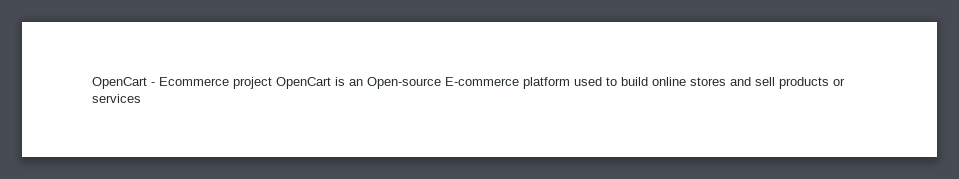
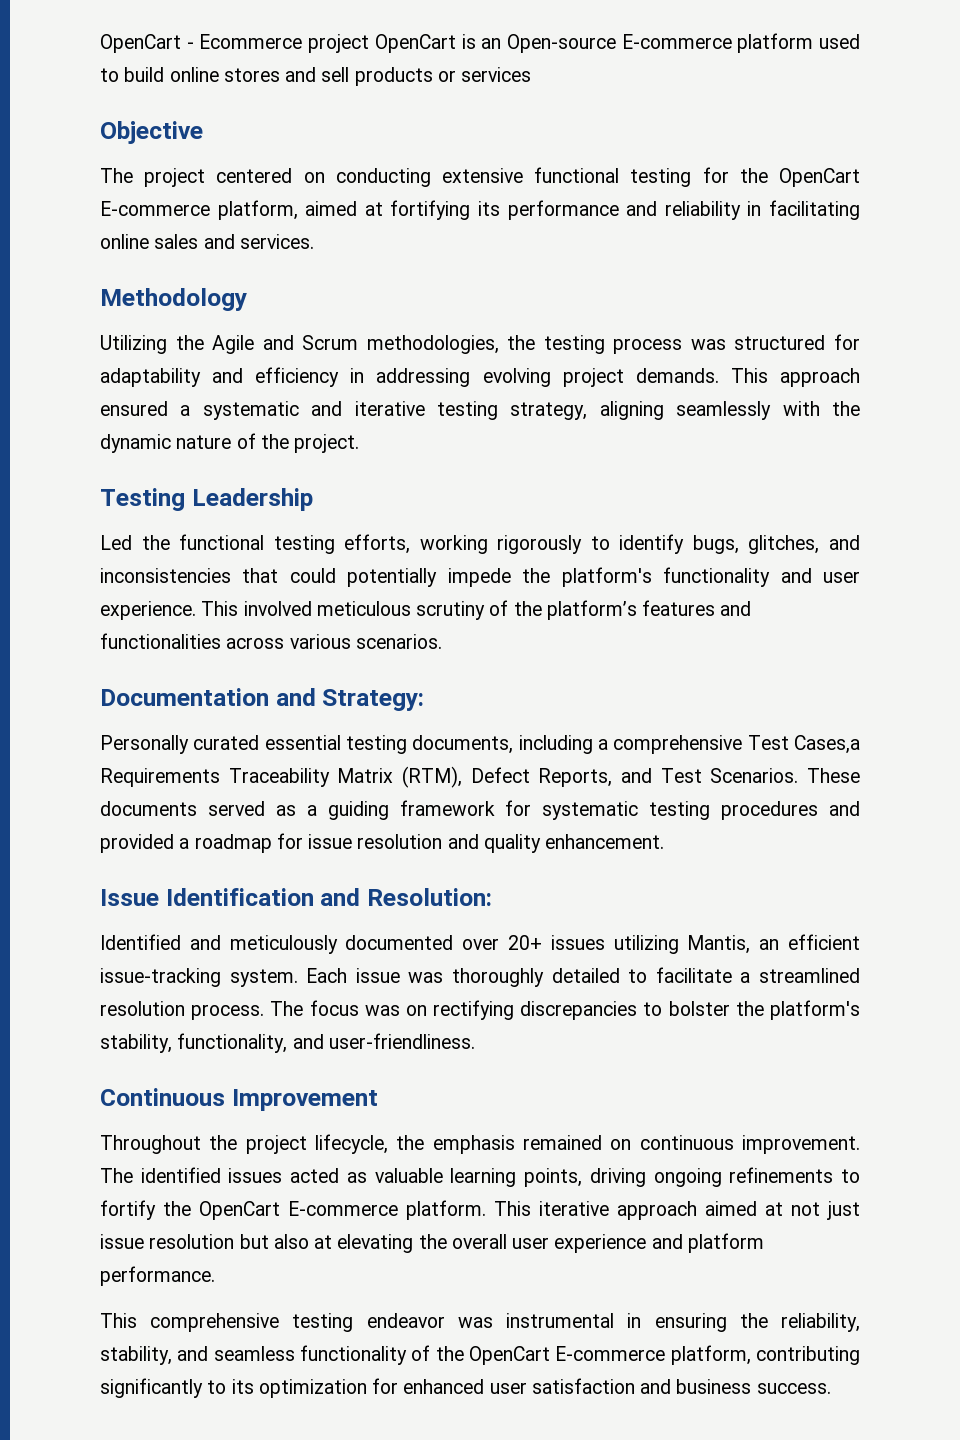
(141, 98) none -> [100,121,203,144] [100,167,861,187] [100,200,861,220] [100,234,314,249] [100,288,247,311] [100,334,860,354] [100,367,860,387] [100,401,860,420] [100,433,360,453] [100,488,313,511] [100,534,860,554] [100,567,861,587] [100,600,752,620] [100,633,442,649] [100,688,425,711] [100,735,860,754] [100,766,860,788] [100,800,860,820] [100,833,665,853] [100,888,492,906] [100,934,860,954] [100,967,861,987] [100,1000,860,1020] [100,1033,475,1053] [100,1088,378,1111] [100,1134,860,1154] [100,1167,861,1187] [100,1200,860,1220] [100,1233,764,1253] [100,1266,215,1286] [100,1313,860,1332] [100,1345,860,1365] [100,1378,831,1398] // Objective // The project centered on conducting extensive functional testing for the OpenCart E-commerce platform, aimed at fortifying its performance and reliability in facilitating online sales and services. // Methodology // Utilizing the Agile and Scrum methodologies, the testing process was structured for adaptability and efficiency in addressing evolving project demands. This approach ensured a systematic and iterative testing strategy, aligning seamlessly with the dynamic nature of the project. // Testing Leadership // Led the functional testing efforts, working rigorously to identify bugs, glitches, and inconsistencies that could potentially impede the platform's functionality and user experience. This involved meticulous scrutiny of the platform’s features and functionalities across various scenarios. // Documentation and Strategy: // Personally curated essential testing documents, including a comprehensive Test Cases,a Requirements Traceability Matrix (RTM), Defect Reports, and Test Scenarios. These documents served as a guiding framework for systematic testing procedures and provided a roadmap for issue resolution and quality enhancement. // Issue Identification and Resolution: // Identified and meticulously documented over 20+ issues utilizing Mantis, an efficient issue-tracking system. Each issue was thoroughly detailed to facilitate a streamlined resolution process. The focus was on rectifying discrepancies to bolster the platform's stability, functionality, and user-friendliness. // Continuous Improvement // Throughout the project lifecycle, the emphasis remained on continuous improvement. The identified issues acted as valuable learning points, driving ongoing refinements to fortify the OpenCart E-commerce platform. This iterative approach aimed at not just issue resolution but also at elevating the overall user experience and platform performance. // This comprehensive testing endeavor was instrumental in ensuring the reliability, stability, and seamless functionality of the OpenCart E-commerce platform, contributing significantly to its optimization for enhanced user satisfaction and business success.

